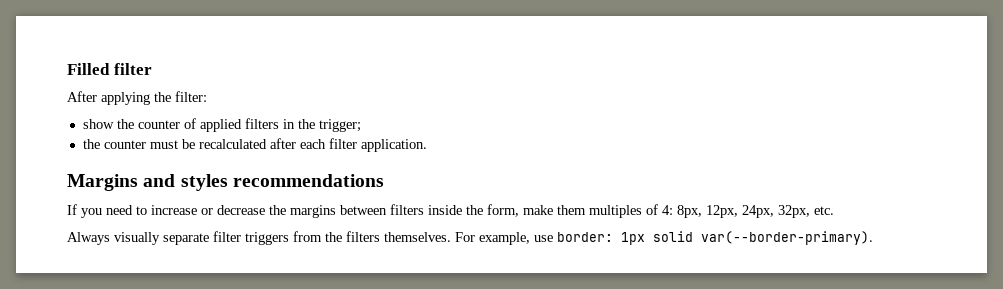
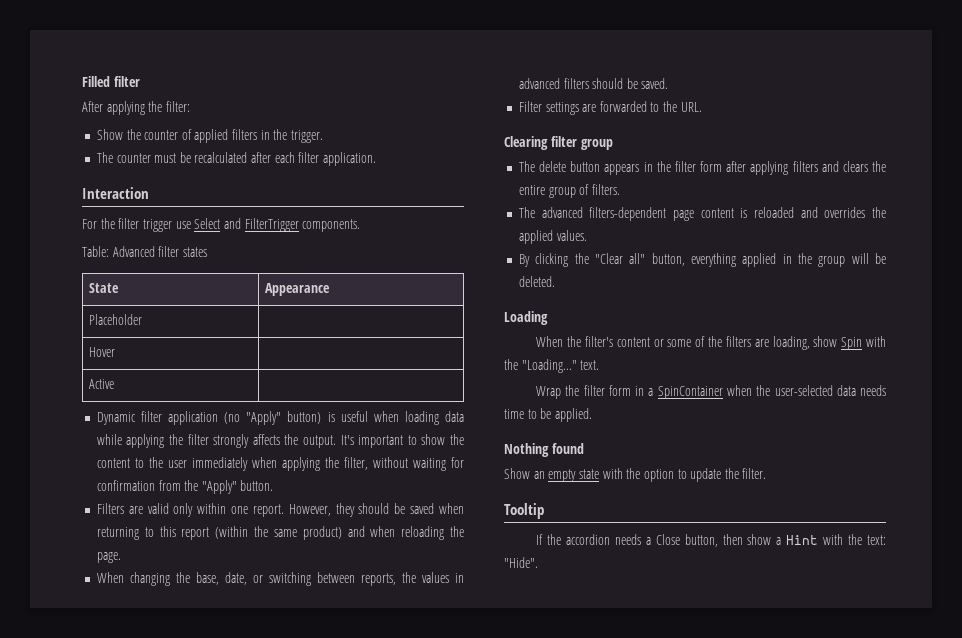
[82,119,114,129] show -> [96,129,123,140] Show
[318,119,361,132] [82,139,100,149] trigger; // the -> [291,130,324,143] [96,152,113,163] trigger. // The
[67,174,384,191] [67,204,834,218] [67,231,873,245] Margins and styles recommendations // If you need to increase or decrease the margins between filters inside the form, make them multiples of 4: 8px, 12px, 24px, 32px, etc. // Always visually separate filter triggers from the filters themselves. For example, use border: 1px solid var(--border-primary). -> [82,187,149,199] [82,218,361,232] [82,246,207,257] [88,283,119,293] [264,283,330,296] [88,314,142,325] [88,347,115,357] [88,379,114,389] [96,411,464,425] [96,434,464,448] [96,457,464,471] [96,480,274,494] [96,503,464,517] [96,526,464,540] [96,552,121,563] [96,572,464,586] [518,78,669,89] [518,101,702,115] [504,136,613,150] [518,161,886,175] [518,184,620,198] [518,207,886,221] [518,230,587,244] [518,253,886,267] [518,276,555,287] [504,311,548,325] [536,336,886,350] [504,359,600,373] [536,385,886,399] [504,408,592,422] [504,443,584,457] [504,468,767,482] [504,503,544,519] [536,534,886,547] [504,557,538,568] Interaction // For the filter trigger use Select and FilterTrigger components. // Table: Advanced filter states // State | Appearance // Placeholder | // Hover | // Active | // Dynamic filter application (no "Apply" button) is useful when loading data while applying the filter strongly affects the output. It's important to show the content to the user immediately when applying the filter, without waiting for confirmation from the "Apply" button. // Filters are valid only within one report. However, they should be saved when returning to this report (within the same product) and when reloading the page. // When changing the base, date, or switching between reports, the values in advanced filters should be saved. // Filter settings are forwarded to the URL. // Clearing filter group // The delete button appears in the filter form after applying filters and clears the entire group of filters. // The advanced filters-dependent page content is reloaded and overrides the applied values. // By clicking the "Clear all" button, everything applied in the group will be deleted. // Loading // When the filter's content or some of the filters are loading, show Spin with the "Loading..." text. // Wrap the filter form in a SpinContainer when the user-selected data needs time to be applied. // Nothing found // Show an empty state with the option to update the filter. // Tooltip // If the accordion needs a Close button, then show a Hint with the text: "Hide".

